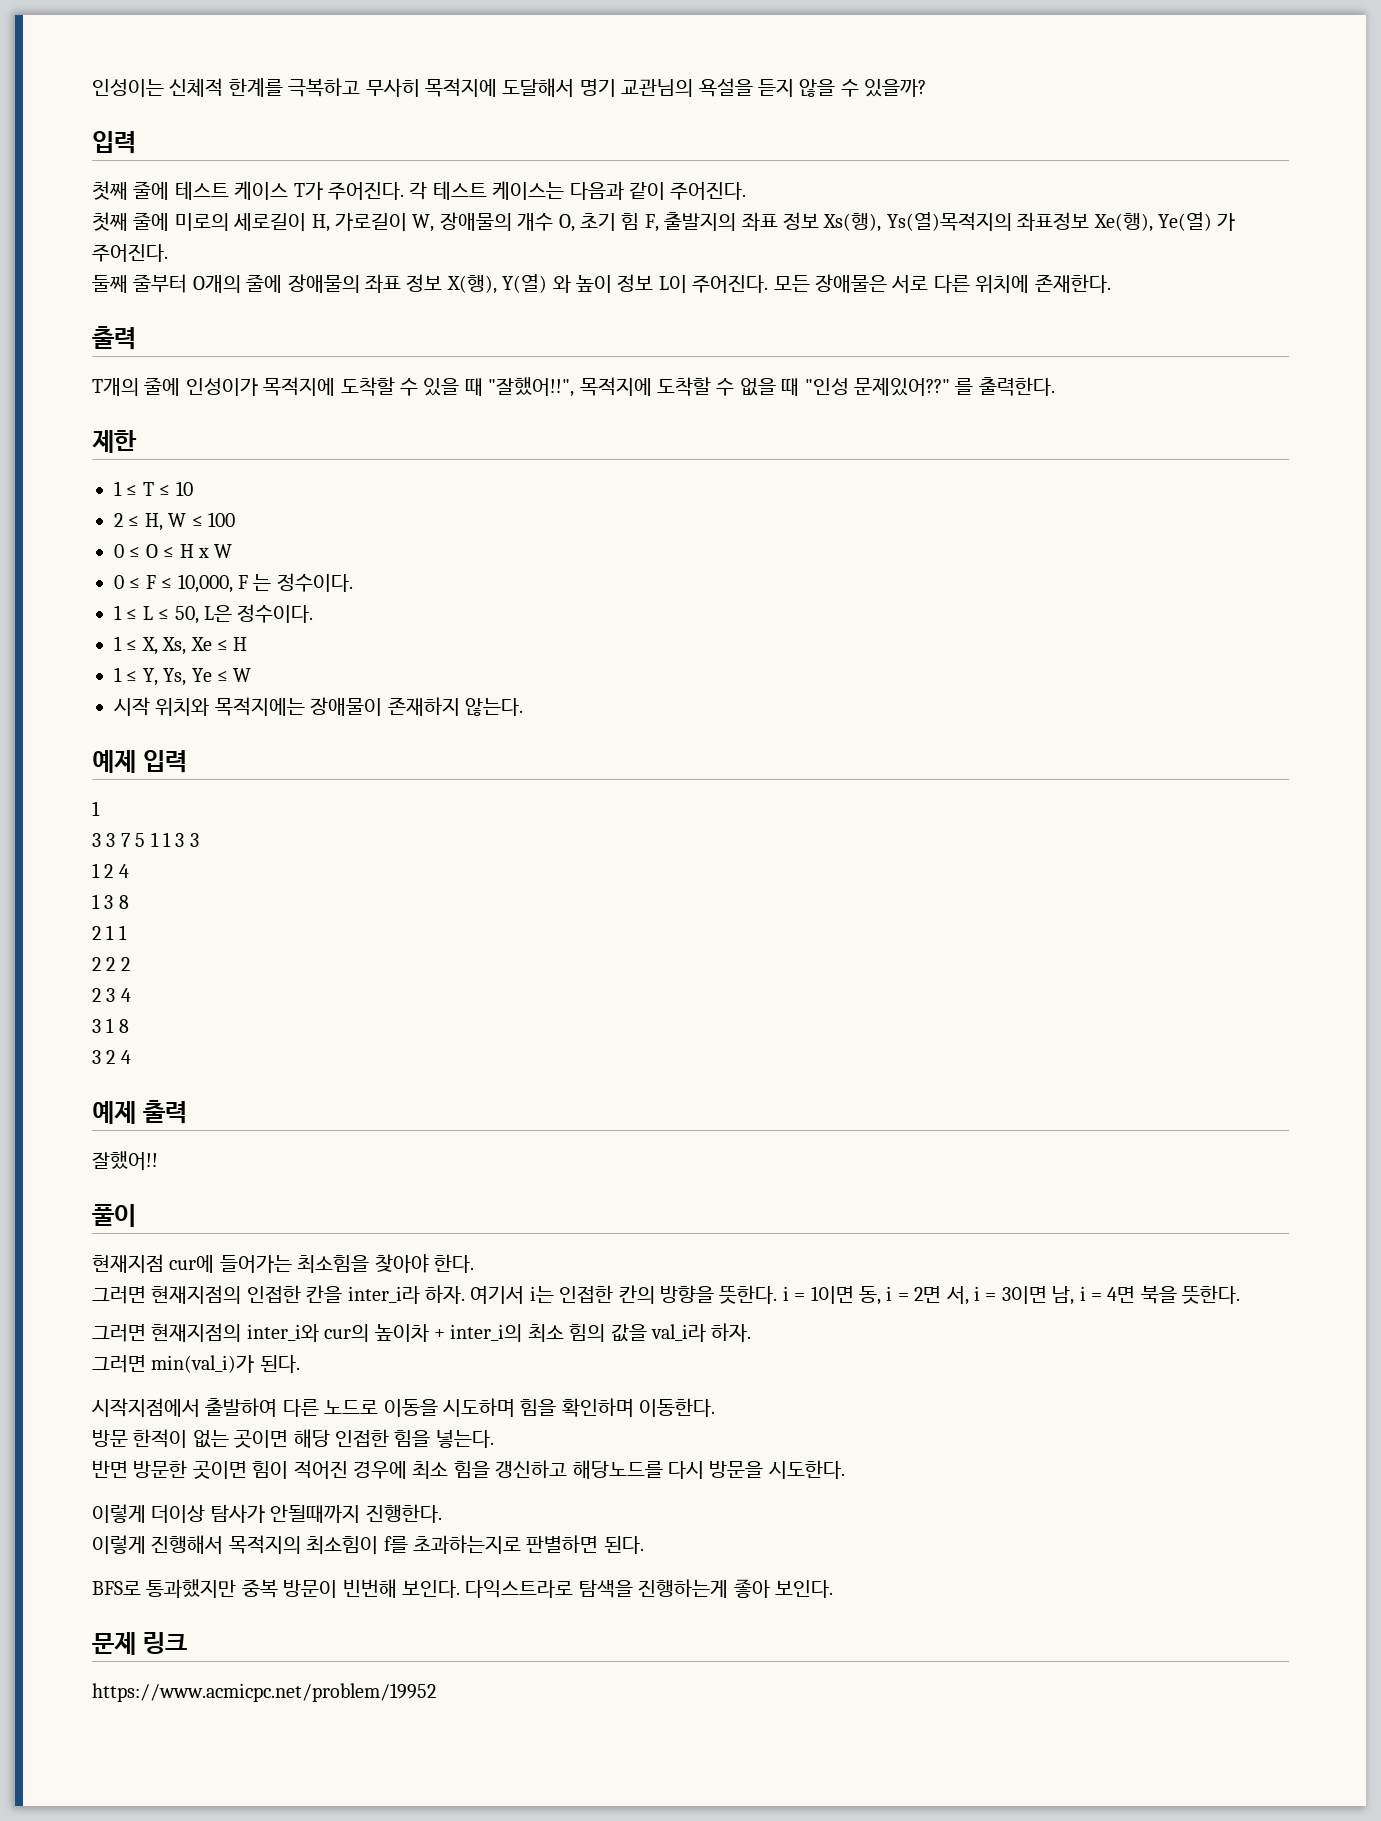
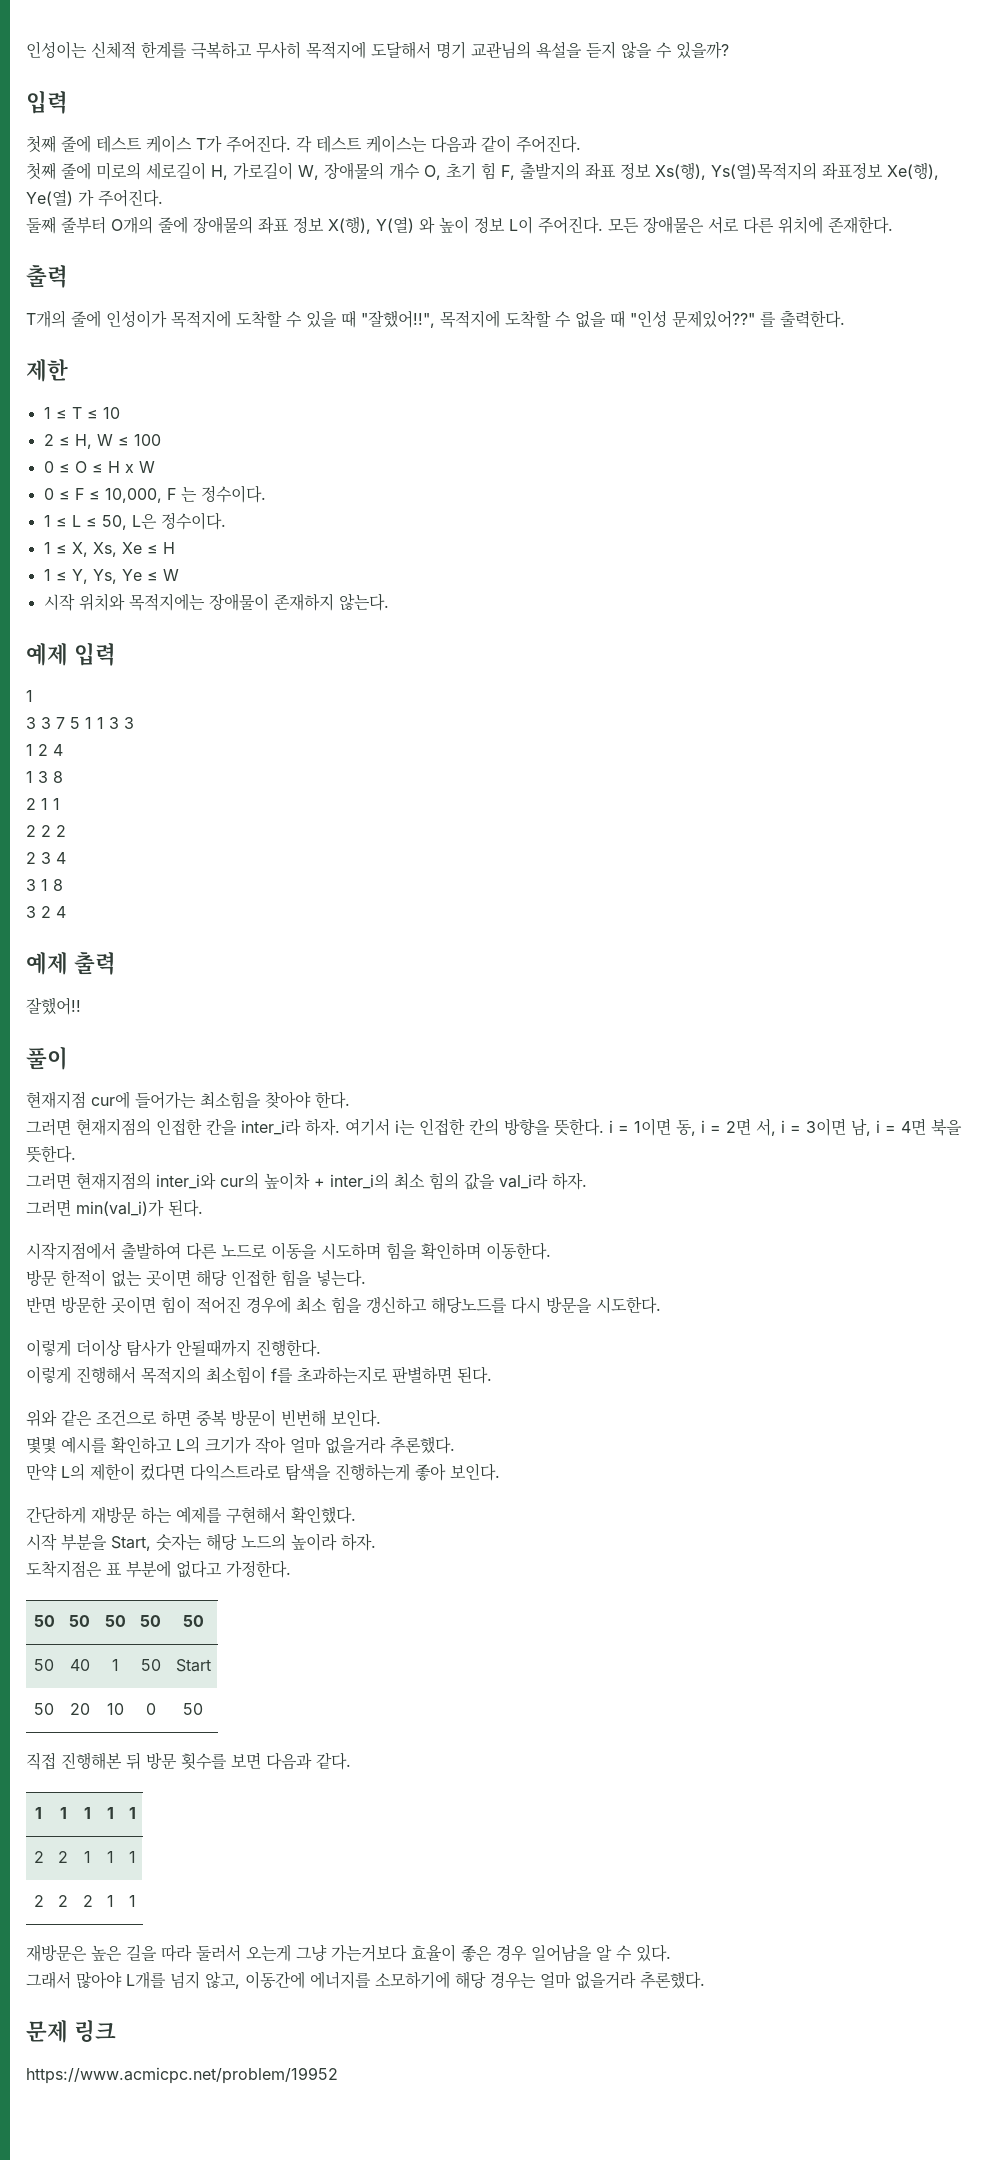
[92,1579,237,1598] BFS로 통과했지만 -> [26,1409,191,1427] 위와 같은 조건으로 하면
(460, 1589) none -> [26,1436,455,1454] [26,1463,185,1481] // 몇몇 예시를 확인하고 L의 크기가 작아 얼마 없을거라 추론했다. // 만약 L의 제한이 컸다면
(833, 1589) none -> [26,1506,356,1524] [26,1533,376,1551] [26,1560,291,1578] [33,1615,55,1627] [69,1615,90,1627] [104,1615,126,1627] [140,1615,161,1627] [182,1615,204,1627] [34,1659,54,1671] [69,1659,90,1671] [111,1659,119,1671] [140,1659,161,1671] [175,1659,211,1672] [34,1703,54,1715] [69,1703,90,1715] [106,1703,124,1715] [145,1703,156,1715] [183,1703,203,1715] [26,1752,351,1770] [35,1807,42,1819] [59,1807,67,1819] [84,1807,91,1819] [107,1807,114,1819] [128,1807,136,1819] [33,1851,44,1863] [58,1851,68,1863] [84,1851,91,1863] [107,1851,114,1863] [128,1851,136,1863] [33,1895,44,1907] [58,1895,68,1907] [82,1895,93,1907] [107,1895,114,1907] [128,1895,136,1907] [26,1944,671,1962] [26,1971,705,1989] // 간단하게 재방문 하는 예제를 구현해서 확인했다. // 시작 부분을 Start, 숫자는 해당 노드의 높이라 하자. // 도착지점은 표 부분에 없다고 가정한다. // 50 | 50 | 50 | 50 | 50 // 50 | 40 | 1 | 50 | Start // 50 | 20 | 10 | 0 | 50 // 직접 진행해본 뒤 방문 횟수를 보면 다음과 같다. // 1 | 1 | 1 | 1 | 1 // 2 | 2 | 1 | 1 | 1 // 2 | 2 | 2 | 1 | 1 // 재방문은 높은 길을 따라 둘러서 오는게 그냥 가는거보다 효율이 좋은 경우 일어남을 알 수 있다. // 그래서 많아야 L개를 넘지 않고, 이동간에 에너지를 소모하기에 해당 경우는 얼마 없을거라 추론했다.

